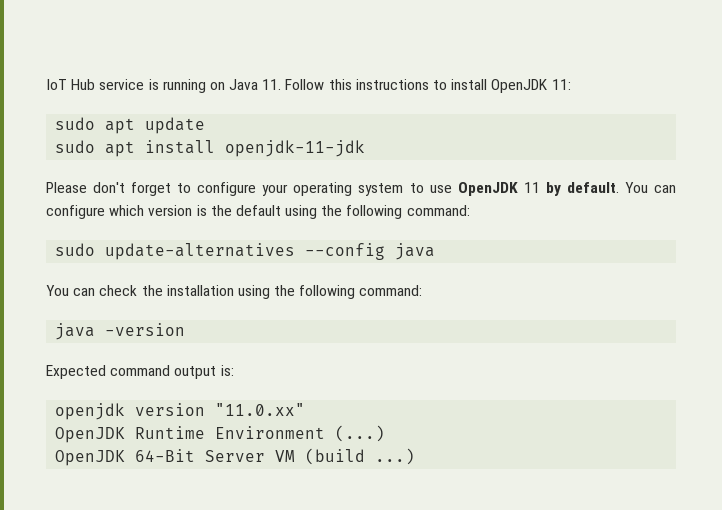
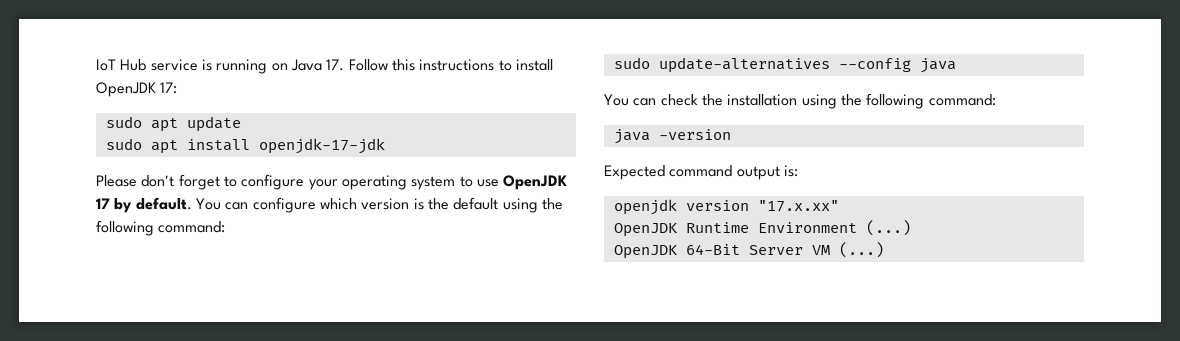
[262,79,282,90] 11. -> [326,59,345,71] 17.
[551,79,571,90] 11: -> [160,82,178,94] 17:
[225,140,366,157] openjdk-11-jdk -> [258,138,385,154] openjdk-17-jdk
[523,182,540,193] 11 -> [96,198,110,209] 17
[215,403,306,416] "11.0.xx" -> [757,200,839,212] "17.x.xx"
[305,448,416,465] (build ...) -> [838,242,884,258] (...)

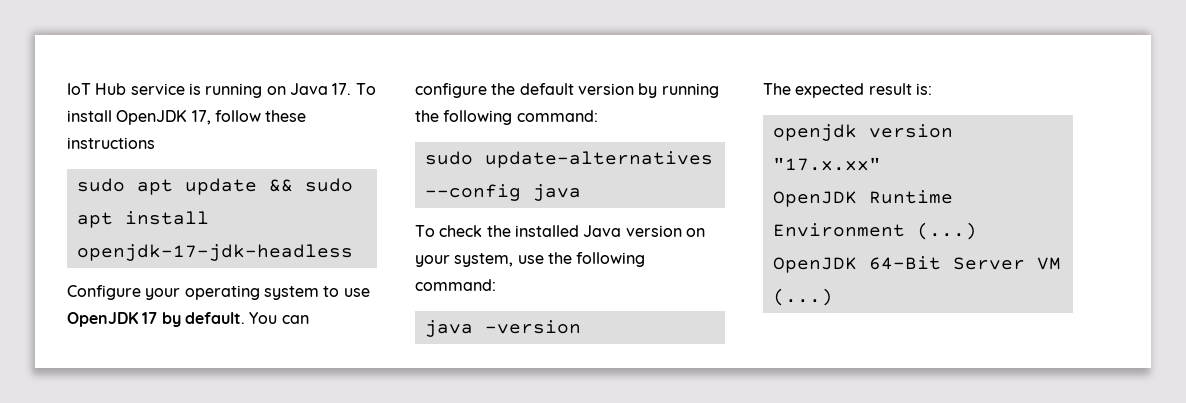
[348,59,553,71] [96,82,178,97] Follow this instructions to install OpenJDK 17: -> [355,83,376,95] [67,110,307,125] [67,137,155,149] To install OpenJDK 17, follow these instructions
(241, 124) // -> [268,179,293,192] &&
[258,138,385,154] [96,174,305,190] openjdk-17-jdk // Please don't forget to configure -> [76,244,353,261] [67,285,141,300] openjdk-17-jdk-headless // Configure
[319,197,538,213] which version is the default using -> [491,83,719,98] the default version by running
[604,94,837,109] You can check the installation using -> [415,225,705,237] [415,253,544,267] To check the installed Java version on your system, use
[604,165,780,180] Expected command output -> [763,83,912,98] The expected result

